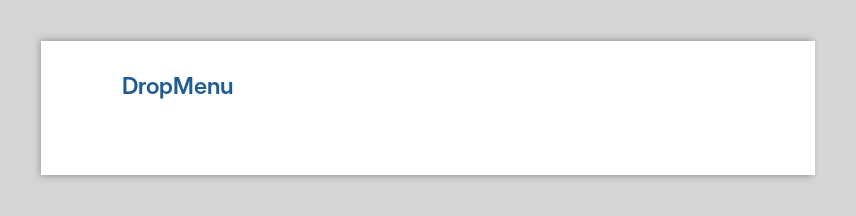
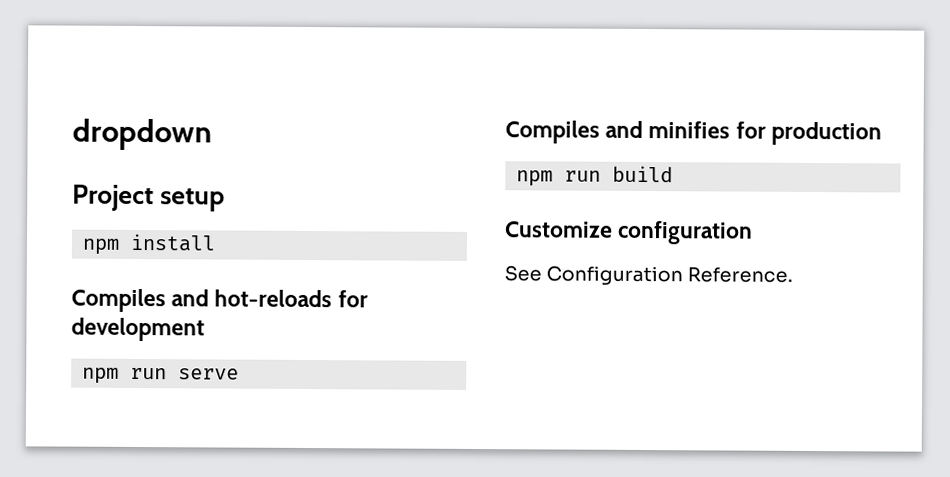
[122,77,233,99] DropMenu -> [72,118,212,151] [72,184,226,212] [82,233,217,255] [71,288,368,313] [71,317,205,342] [82,367,240,384] [505,120,882,146] [516,165,674,187] [505,220,754,245] [504,265,794,286] dropdown // Project setup // npm install // Compiles and hot-reloads for development // npm run serve // Compiles and minifies for production // npm run build // Customize configuration // See Configuration Reference.

